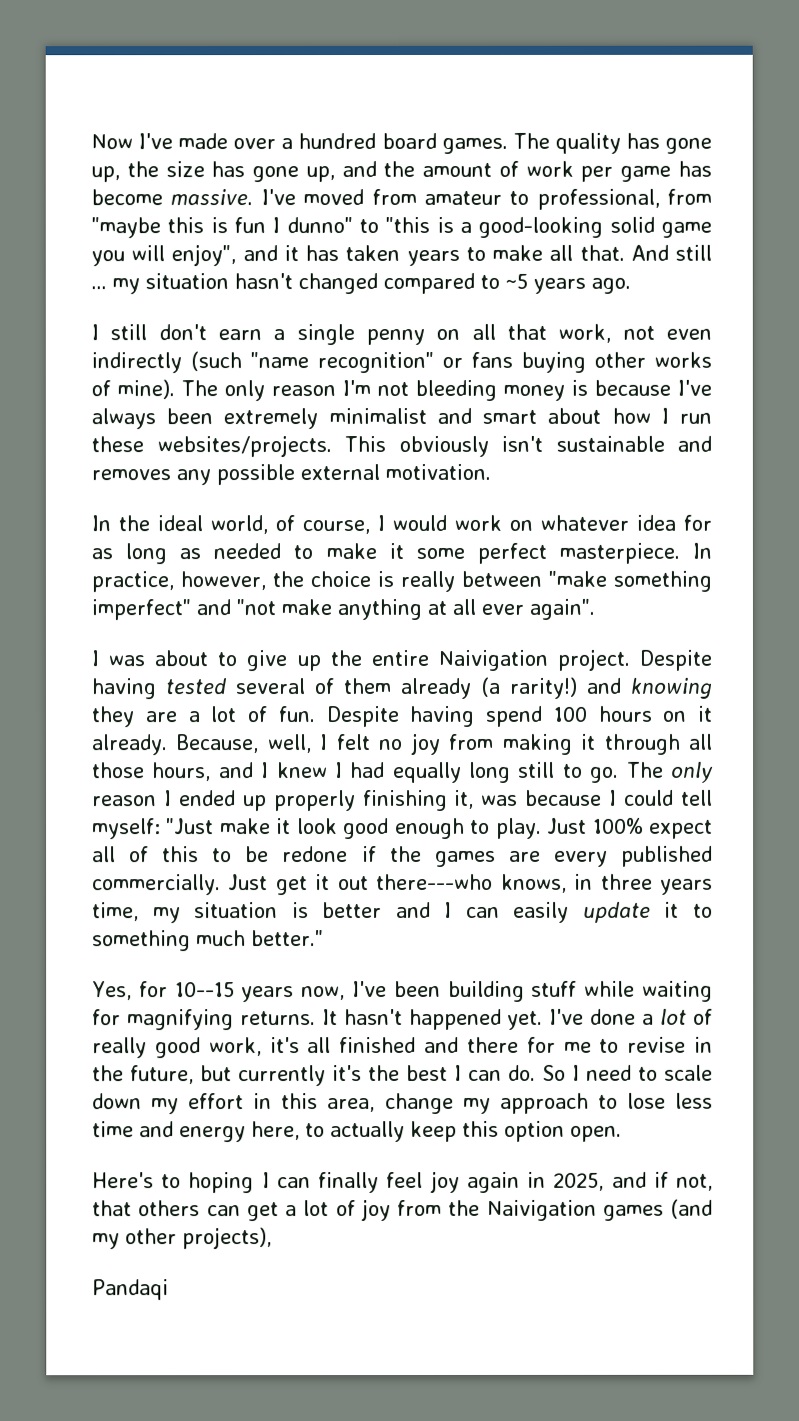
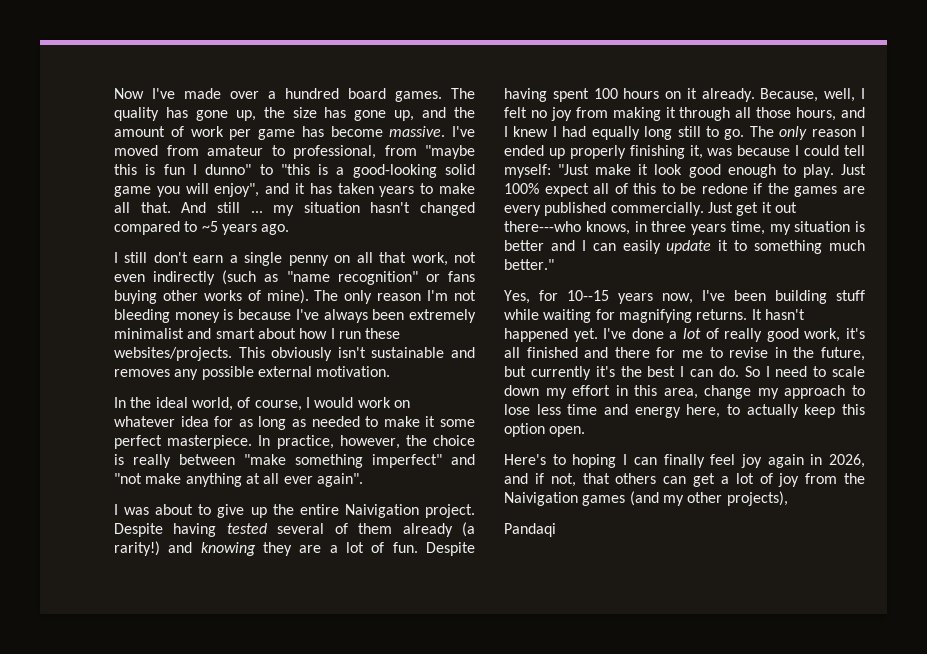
(242, 361) none -> [264,274,279,282] as
[485,705,543,727] spend -> [552,88,589,102] spent
[553,1172,605,1191] 2025, -> [829,454,865,468] 2026,

